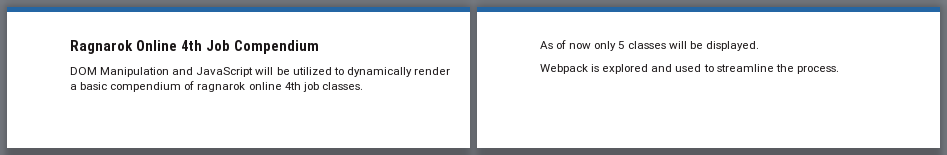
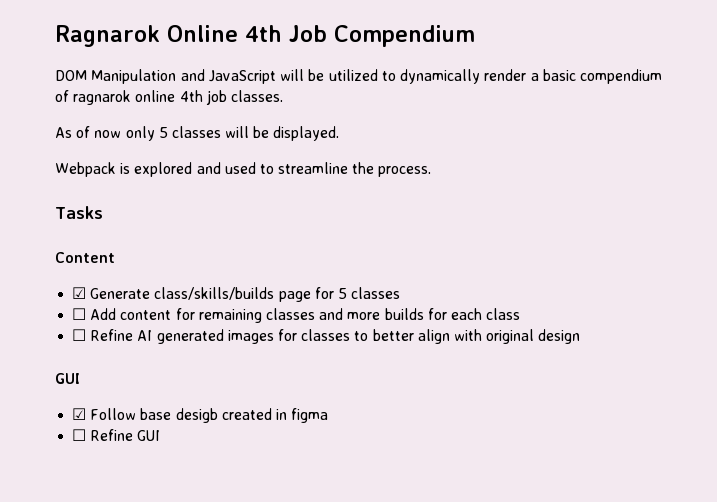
(839, 70) none -> [55,206,103,219] [55,252,115,263] [72,287,401,302] [72,308,521,323] [72,329,581,344] [55,373,80,384] [72,408,329,423] [72,429,161,441] // Tasks // Content // ☑ Generate class/skills/builds page for 5 classes // ☐ Add content for remaining classes and more builds for each class // ☐ Refine AI generated images for classes to better align with original design // GUI // ☑ Follow base desigb created in figma // ☐ Refine GUI

